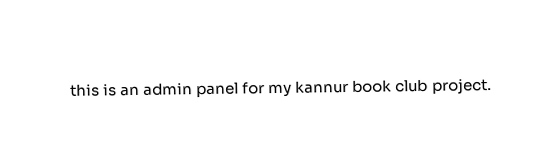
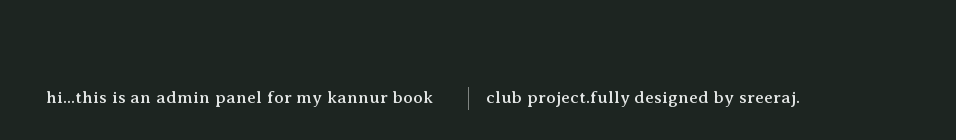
[70,83,100,97] this -> [46,91,107,103] hi...this
[431,77,492,95] project. -> [526,91,800,107] project.fully designed by sreeraj.

